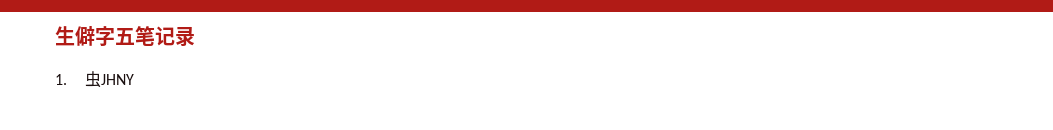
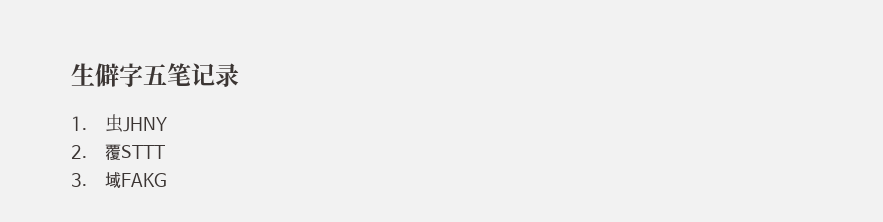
(135, 79) none -> [71,144,166,160] [71,172,168,189] // 2.覆STTT // 3.域FAKG

